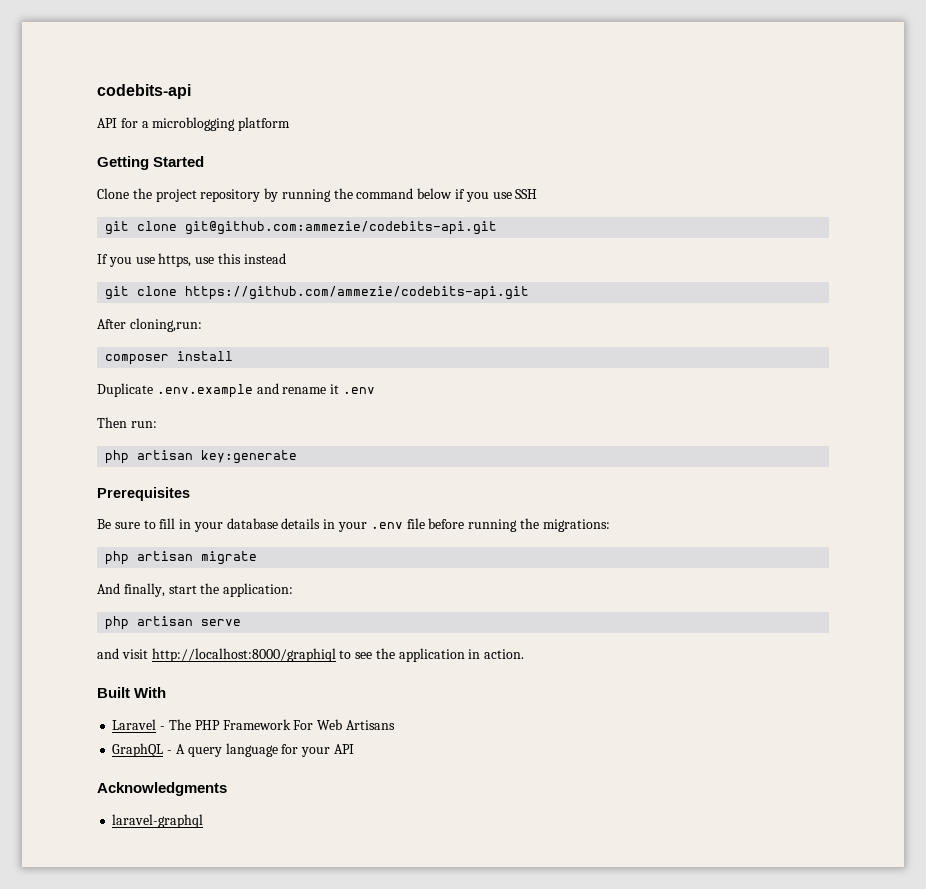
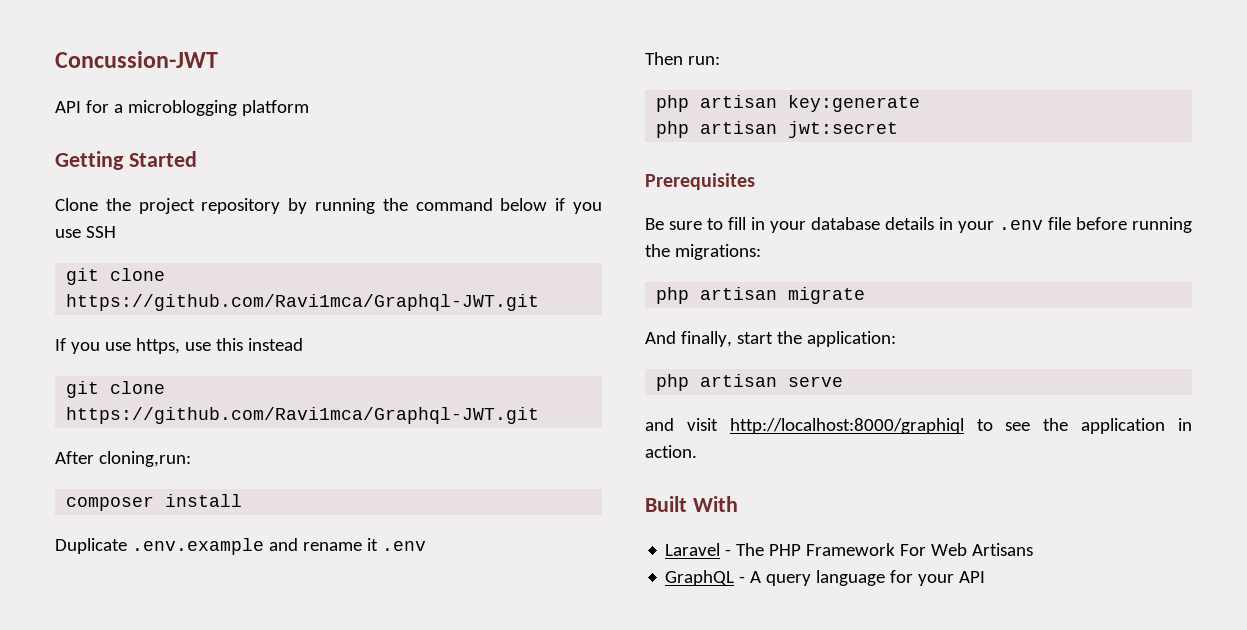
[97,84,191,99] codebits-api -> [55,51,218,68] Concussion-JWT
[185,221,498,235] git@github.com:ammezie/codebits-api.git -> [66,294,540,311] https://github.com/Ravi1mca/Graphql-JWT.git
[185,286,530,300] https://github.com/ammezie/codebits-api.git -> [66,407,540,424] https://github.com/Ravi1mca/Graphql-JWT.git
(298, 457) none -> [656,121,899,138] // php artisan jwt:secret
[97,782,227,796] [112,814,204,828] // Acknowledgments // laravel-graphql -> (986, 577) none

